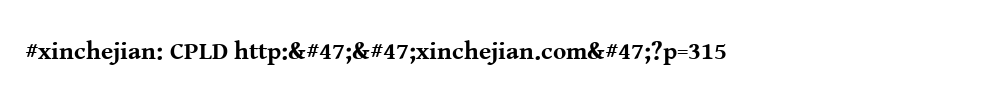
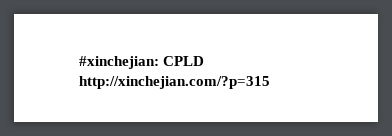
[234,40,728,65] http:&#47;&#47;xinchejian.com&#47;?p=315 -> [79,76,270,89] http://xinchejian.com/?p=315

